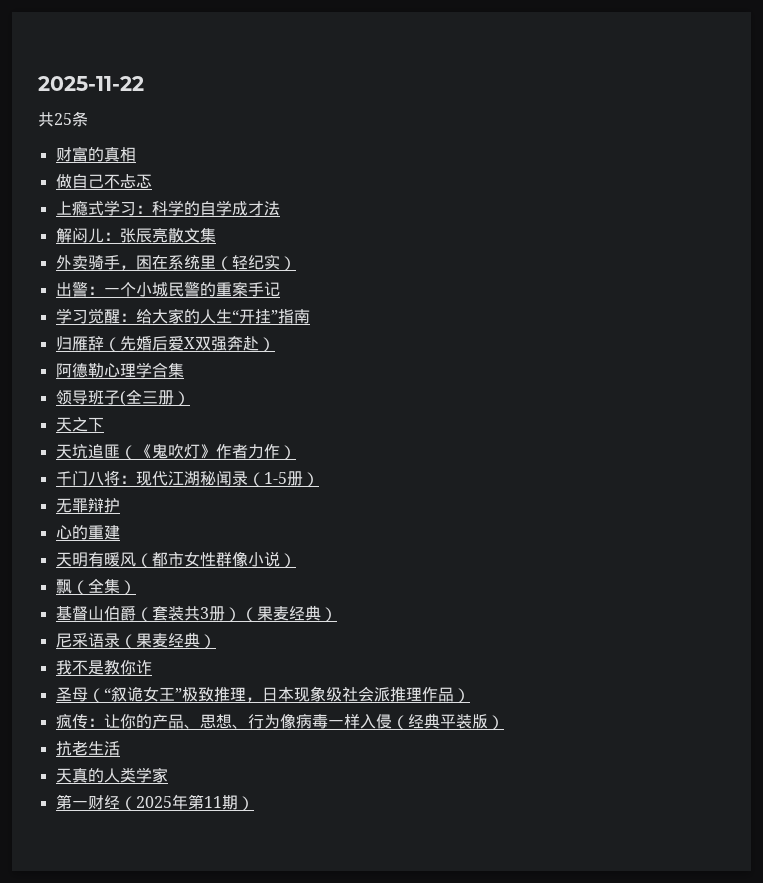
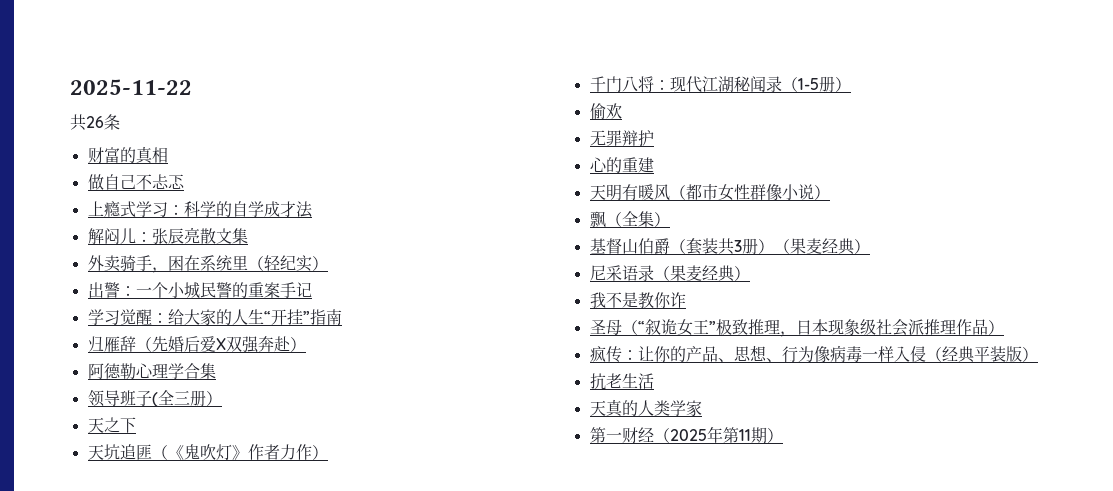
[54,113,72,125] 25 -> [86,116,104,128] 26
(319, 479) none -> [589,103,622,120] // 偷欢

